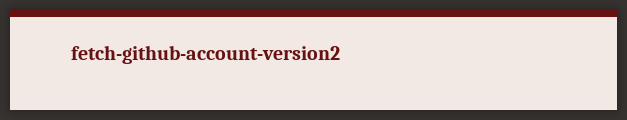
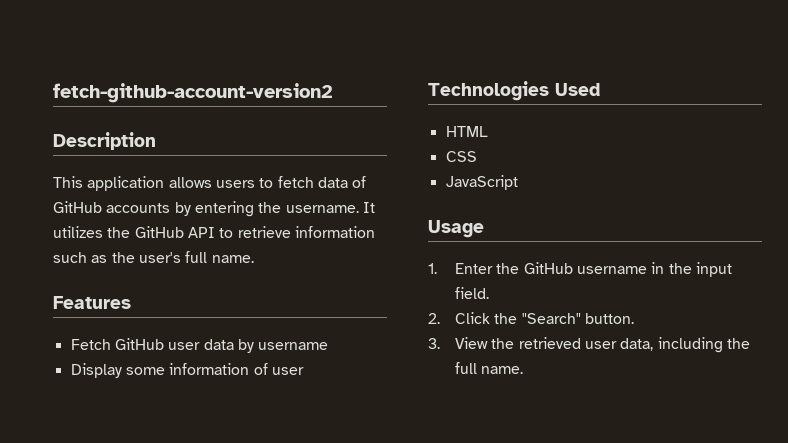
(340, 54) none -> [53,132,156,150] [53,176,367,191] [53,201,375,217] [53,226,375,238] [53,251,254,263] [53,296,131,309] [70,338,329,353] [70,363,304,378] [428,81,600,101] [445,126,488,137] [445,151,477,162] [445,175,518,190] [428,220,484,238] [428,262,732,277] [455,287,490,299] [428,312,634,324] [428,337,750,353] [455,362,524,374] // Description // This application allows users to fetch data of GitHub accounts by entering the username. It utilizes the GitHub API to retrieve information such as the user's full name. // Features // Fetch GitHub user data by username // Display some information of user // Technologies Used // HTML // CSS // JavaScript // Usage // 1. Enter the GitHub username in the input field. // 2. Click the "Search" button. // 3. View the retrieved user data, including the full name.

